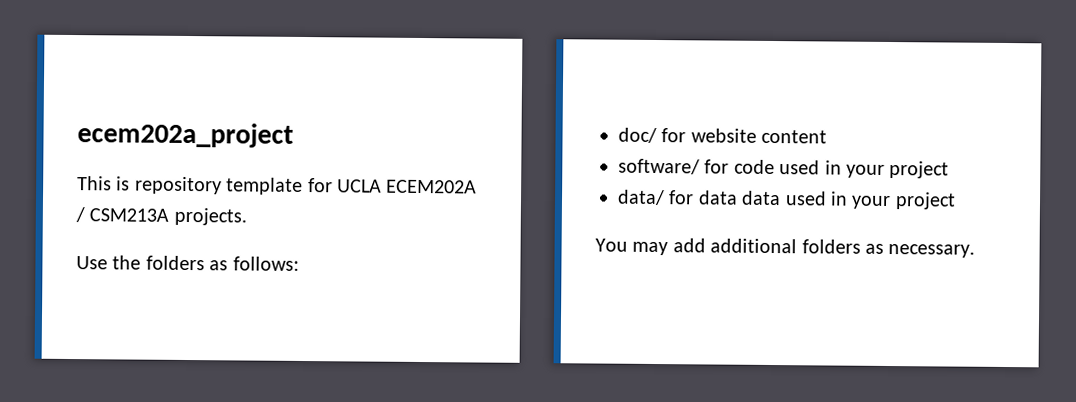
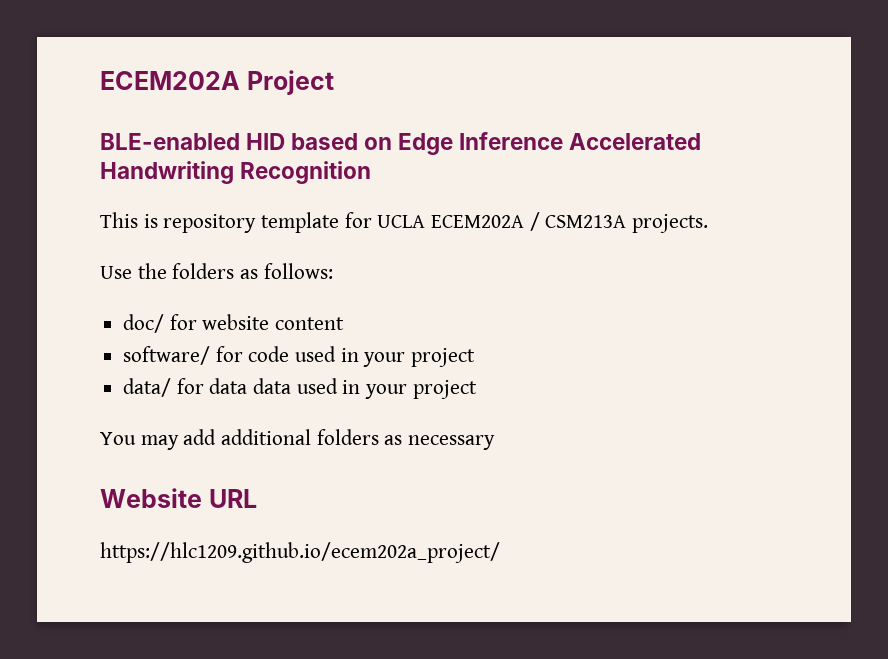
[77,122,294,148] ecem202a_project -> [100,70,334,95] [100,132,702,155] [100,161,372,184] ECEM202A Project // BLE-enabled HID based on Edge Inference Accelerated Handwriting Recognition
[888,244,976,258] necessary. -> [408,435,496,450] [100,488,257,508] [100,542,500,563] necessary // Website URL // https://hlc1209.github.io/ecem202a_project/

